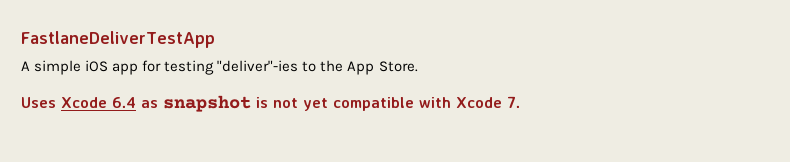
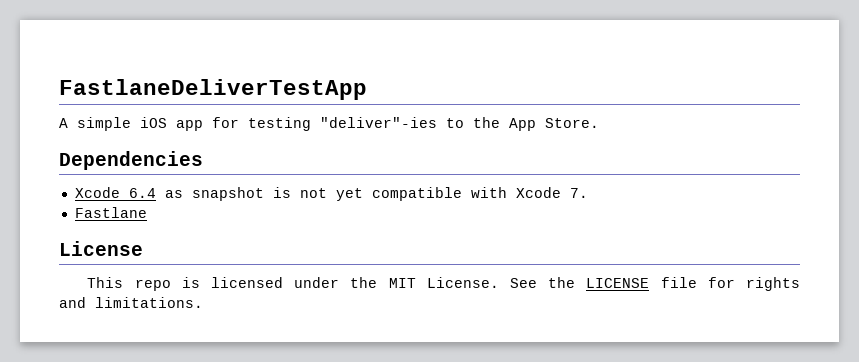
[21,97,56,108] Uses -> [59,151,203,170] Dependencies //
(520, 102) none -> [74,207,147,218] [59,241,143,256] [87,277,800,291] [59,297,203,308] // Fastlane // License // This repo is licensed under the MIT License. See the LICENSE file for rights and limitations.

